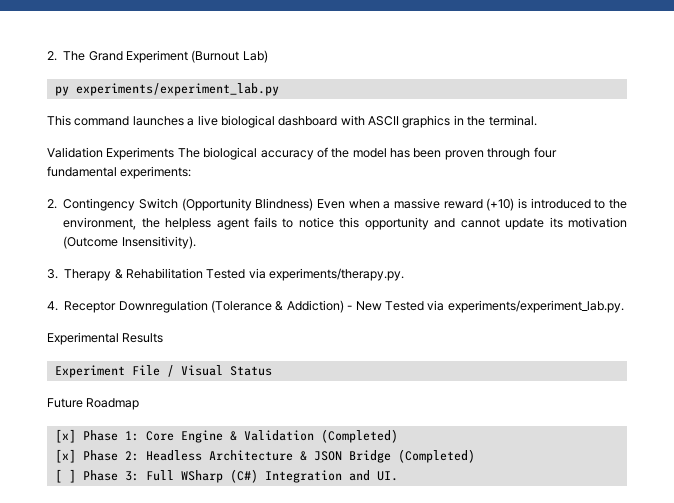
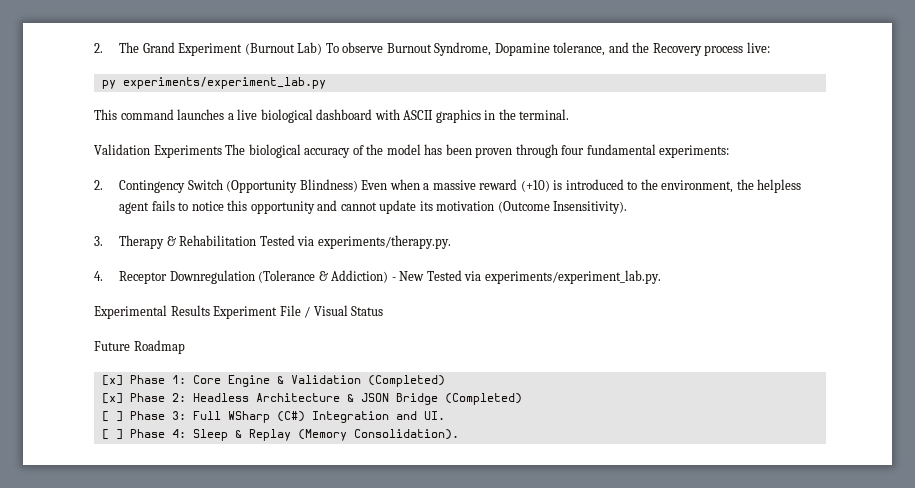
(268, 56) none -> [325,42,770,56] To observe Burnout Syndrome, Dopamine tolerance, and the Recovery process live:
(164, 338) // -> (210, 310) none
(398, 476) none -> [101,429,459,441] // [ ] Phase 4: Sleep & Replay (Memory Consolidation).

